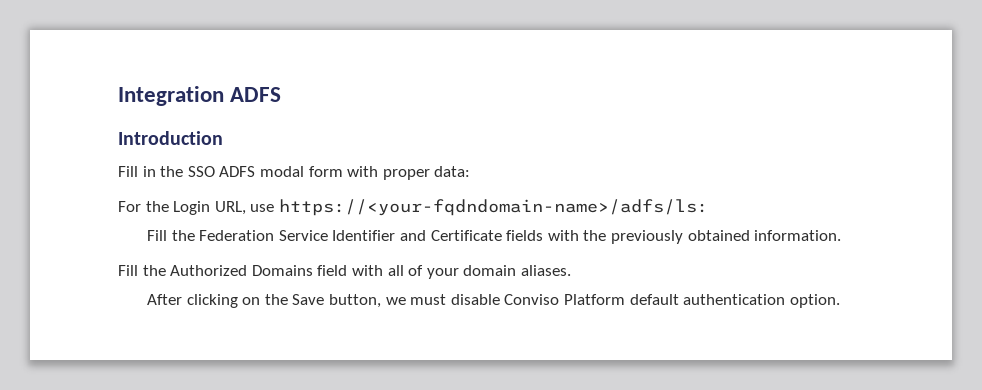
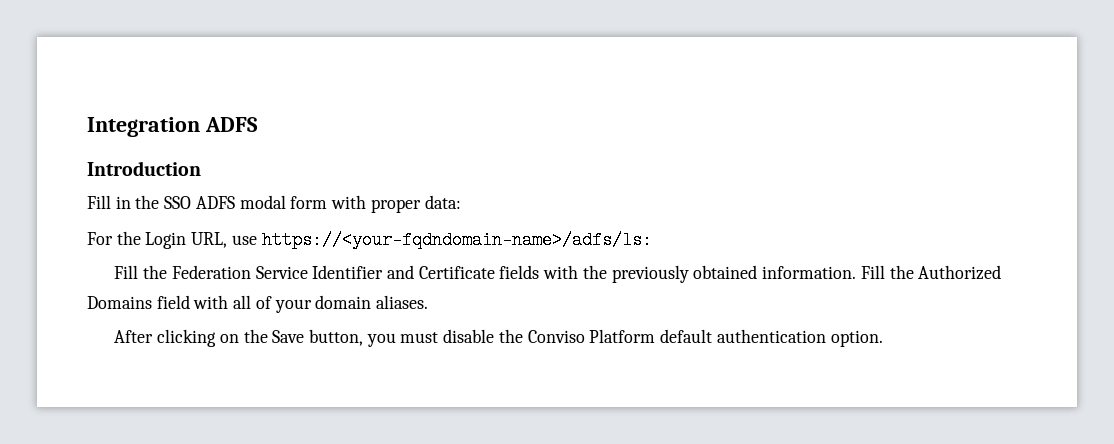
(842, 235) // -> (857, 272) none
[385,297,406,305] we -> [366,333,396,347] you
(500, 299) none -> [498,329,523,343] the

